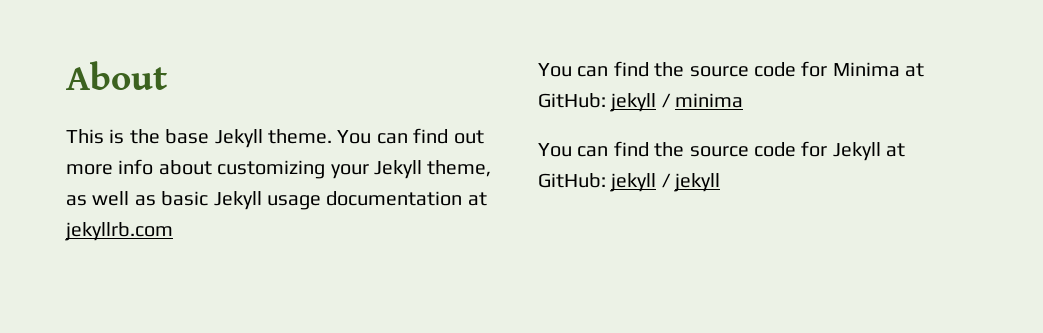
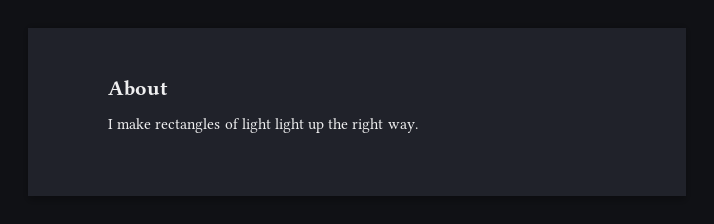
[66,128,484,148] [66,159,492,179] [66,191,487,210] [65,222,173,241] [538,61,925,77] [538,93,744,112] [538,141,906,161] [538,173,721,192] This is the base Jekyll theme. You can find out more info about customizing your Jekyll theme, as well as basic Jekyll usage documentation at jekyllrb.com // You can find the source code for Minima at GitHub: jekyll / minima // You can find the source code for Jekyll at GitHub: jekyll / jekyll -> [108,118,418,133] I make rectangles of light light up the right way.

